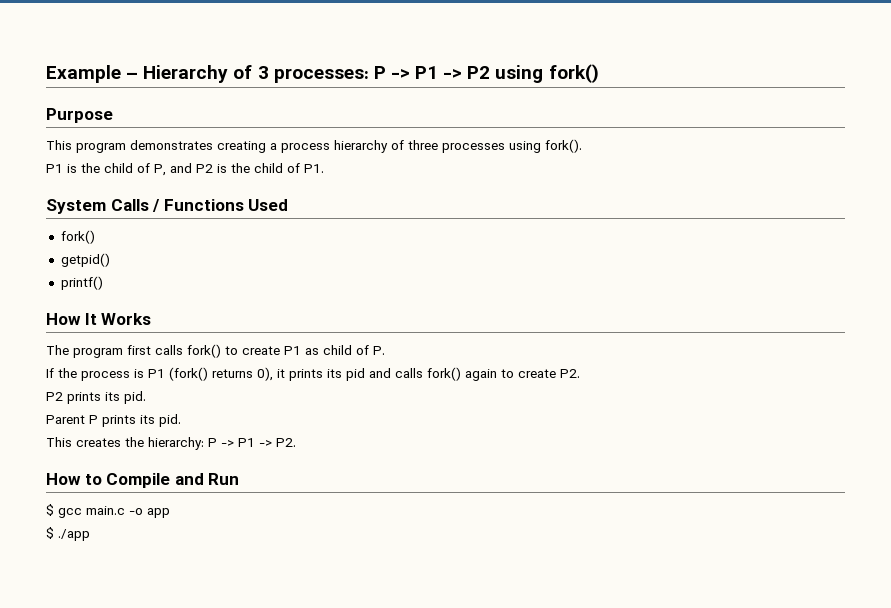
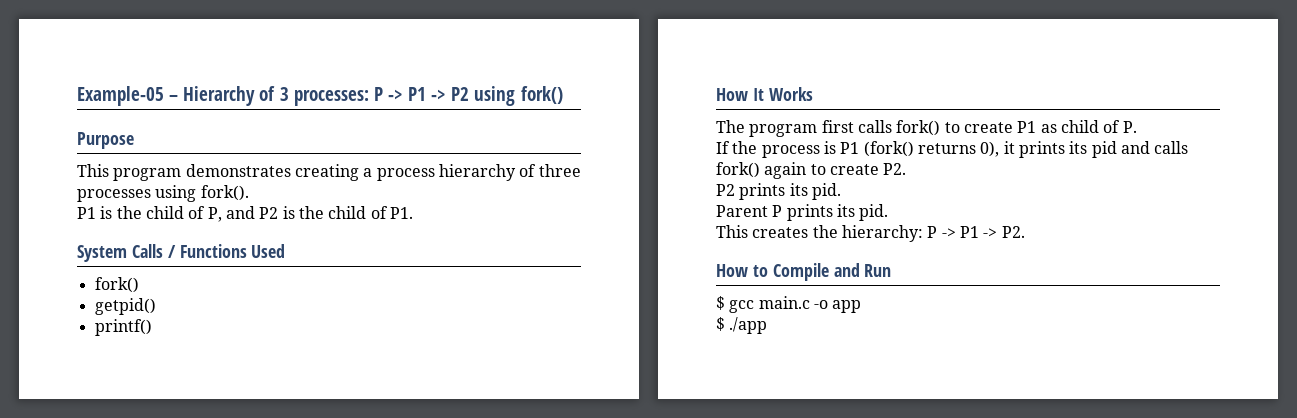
[46,65,121,83] Example -> [77,86,164,106] Example-05

